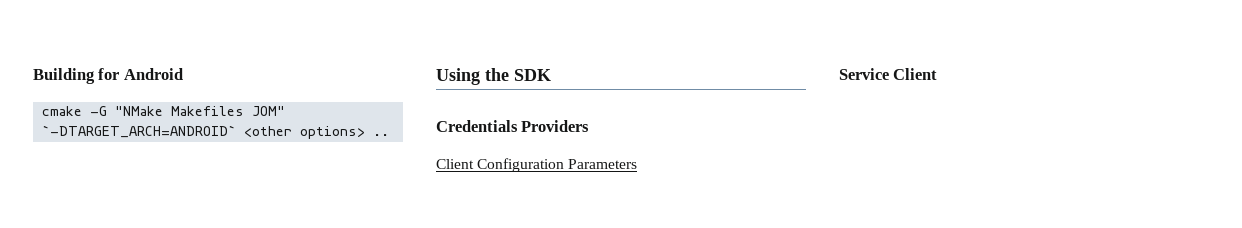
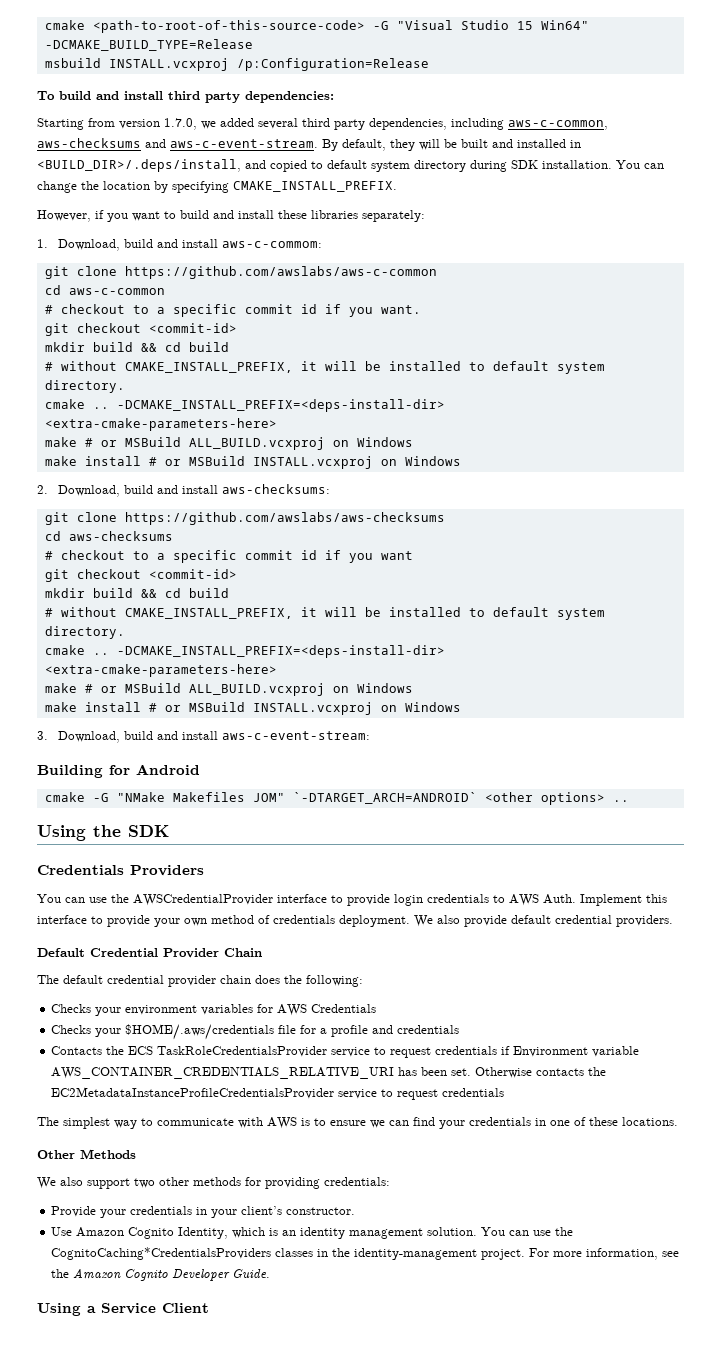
(33, 76) none -> [44,20,589,33] [44,39,253,51] [44,58,429,71] [37,91,334,103] [37,118,608,130] [37,138,581,151] [37,159,664,172] [37,181,397,193] [37,210,425,222] [37,239,322,251] [44,266,437,279] [44,285,165,295] [44,304,421,317] [44,323,237,336] [44,342,229,352] [44,361,605,374] [44,380,125,393] [44,399,445,412] [44,418,277,431] [44,437,413,450] [44,456,461,469] [37,484,330,497] [44,512,445,525] [44,531,173,541] [44,550,413,563] [44,569,237,582] [44,588,229,598] [44,607,605,620] [44,626,125,639] [44,645,445,658] [44,664,277,677] [44,683,413,696] [44,702,461,715] [37,731,370,743] cmake <path-to-root-of-this-source-code> -G "Visual Studio 15 Win64" -DCMAKE_BUILD_TYPE=Release // msbuild INSTALL.vcxproj /p:Configuration=Release // To build and install third party dependencies: // Starting from version 1.7.0, we added several third party dependencies, including aws-c-common, aws-checksums and aws-c-event-stream. By default, they will be built and installed in <BUILD_DIR>/.deps/install, and copied to default system directory during SDK installation. You can change the location by specifying CMAKE_INSTALL_PREFIX. // However, if you want to build and install these libraries separately: // 1. Download, build and install aws-c-commom: // git clone https://github.com/awslabs/aws-c-common // cd aws-c-common // # checkout to a specific commit id if you want. // git checkout <commit-id> // mkdir build && cd build // # without CMAKE_INSTALL_PREFIX, it will be installed to default system directory. // cmake .. -DCMAKE_INSTALL_PREFIX=<deps-install-dir> <extra-cmake-parameters-here> // make # or MSBuild ALL_BUILD.vcxproj on Windows // make install # or MSBuild INSTALL.vcxproj on Windows // 2. Download, build and install aws-checksums: // git clone https://github.com/awslabs/aws-checksums // cd aws-checksums // # checkout to a specific commit id if you want // git checkout <commit-id> // mkdir build && cd build // # without CMAKE_INSTALL_PREFIX, it will be installed to default system directory. // cmake .. -DCMAKE_INSTALL_PREFIX=<deps-install-dir> <extra-cmake-parameters-here> // make # or MSBuild ALL_BUILD.vcxproj on Windows // make install # or MSBuild INSTALL.vcxproj on Windows // 3. Download, build and install aws-c-event-stream: //
[436,158,638,172] Client Configuration Parameters // -> [37,894,667,906] [37,915,673,927] [37,948,262,958] [37,975,363,987] [51,1004,377,1016] [51,1024,460,1040] [51,1046,640,1058] [51,1067,607,1079] [51,1087,505,1100] [37,1117,678,1129] [37,1149,136,1159] [37,1177,390,1189] [51,1206,356,1218] [51,1227,574,1239] [51,1247,680,1260] [51,1268,271,1281] [37,1303,96,1316] You can use the AWSCredentialProvider interface to provide login credentials to AWS Auth. Implement this interface to provide your own method of credentials deployment. We also provide default credential providers. // Default Credential Provider Chain // The default credential provider chain does the following: // Checks your environment variables for AWS Credentials // Checks your $HOME/.aws/credentials file for a profile and credentials // Contacts the ECS TaskRoleCredentialsProvider service to request credentials if Environment variable AWS_CONTAINER_CREDENTIALS_RELATIVE_URI has been set. Otherwise contacts the EC2MetadataInstanceProfileCredentialsProvider service to request credentials // The simplest way to communicate with AWS is to ensure we can find your credentials in one of these locations. // Other Methods // We also support two other methods for providing credentials: // Provide your credentials in your client’s constructor. // Use Amazon Cognito Identity, which is an identity management solution. You can use the CognitoCaching*CredentialsProviders classes in the identity-management project. For more information, see the Amazon Cognito Developer Guide. // Using a

